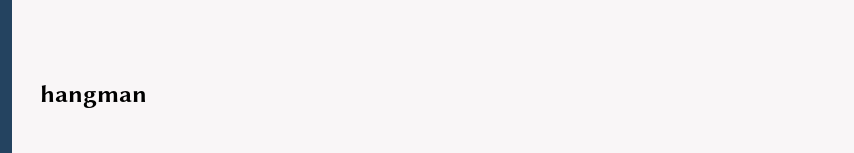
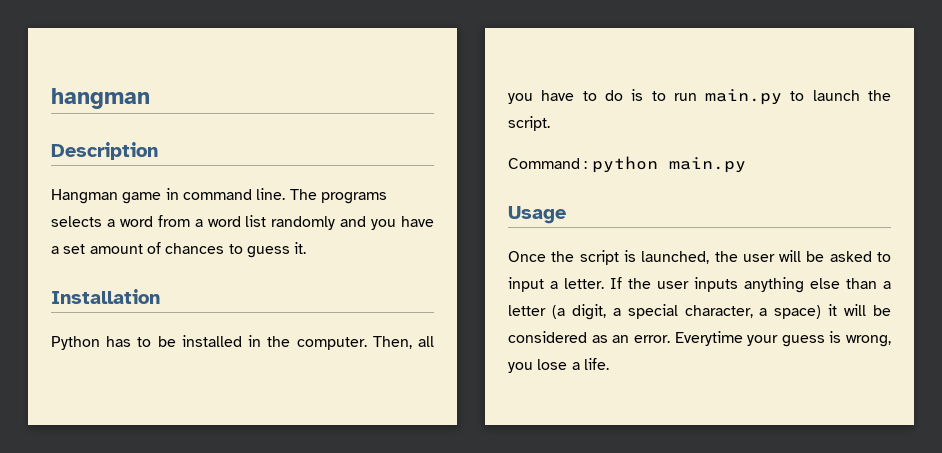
(147, 96) none -> [51,142,158,160] [51,188,387,204] [51,215,434,230] [51,242,307,258] [51,289,160,304] [51,335,435,350] [508,89,891,105] [508,116,550,131] [508,156,746,173] [508,206,566,224] [508,250,892,265] [508,277,891,293] [508,304,891,320] [508,331,891,347] [508,358,609,373] // Description // Hangman game in command line. The programs selects a word from a word list randomly and you have a set amount of chances to guess it. // Installation // Python has to be installed in the computer. Then, all you have to do is to run main.py to launch the script. // Command : python main.py // Usage // Once the script is launched, the user will be asked to input a letter. If the user inputs anything else than a letter (a digit, a special character, a space) it will be considered as an error. Everytime your guess is wrong, you lose a life.

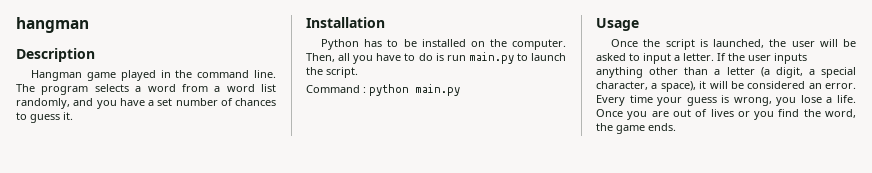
[165,188,179,200] in -> [120,70,193,81] played in the
[320,192,387,204] programs -> [41,86,89,95] program
[271,216,336,230] randomly -> [16,98,70,109] randomly,
[89,244,143,254] amount -> [175,98,218,106] number
[248,335,262,347] in -> [470,41,485,47] on
[651,91,666,101] to -> (444, 57) none
[810,278,840,289] else -> [649,67,679,75] other
[774,305,822,319] space) -> [660,81,696,92] space),
[591,335,608,343] as -> (806, 85) none
[674,331,743,346] Everytime -> [596,95,653,106] Every time
(609, 364) none -> [596,109,856,120] [596,123,676,134] Once you are out of lives or you find the word, the game ends.

